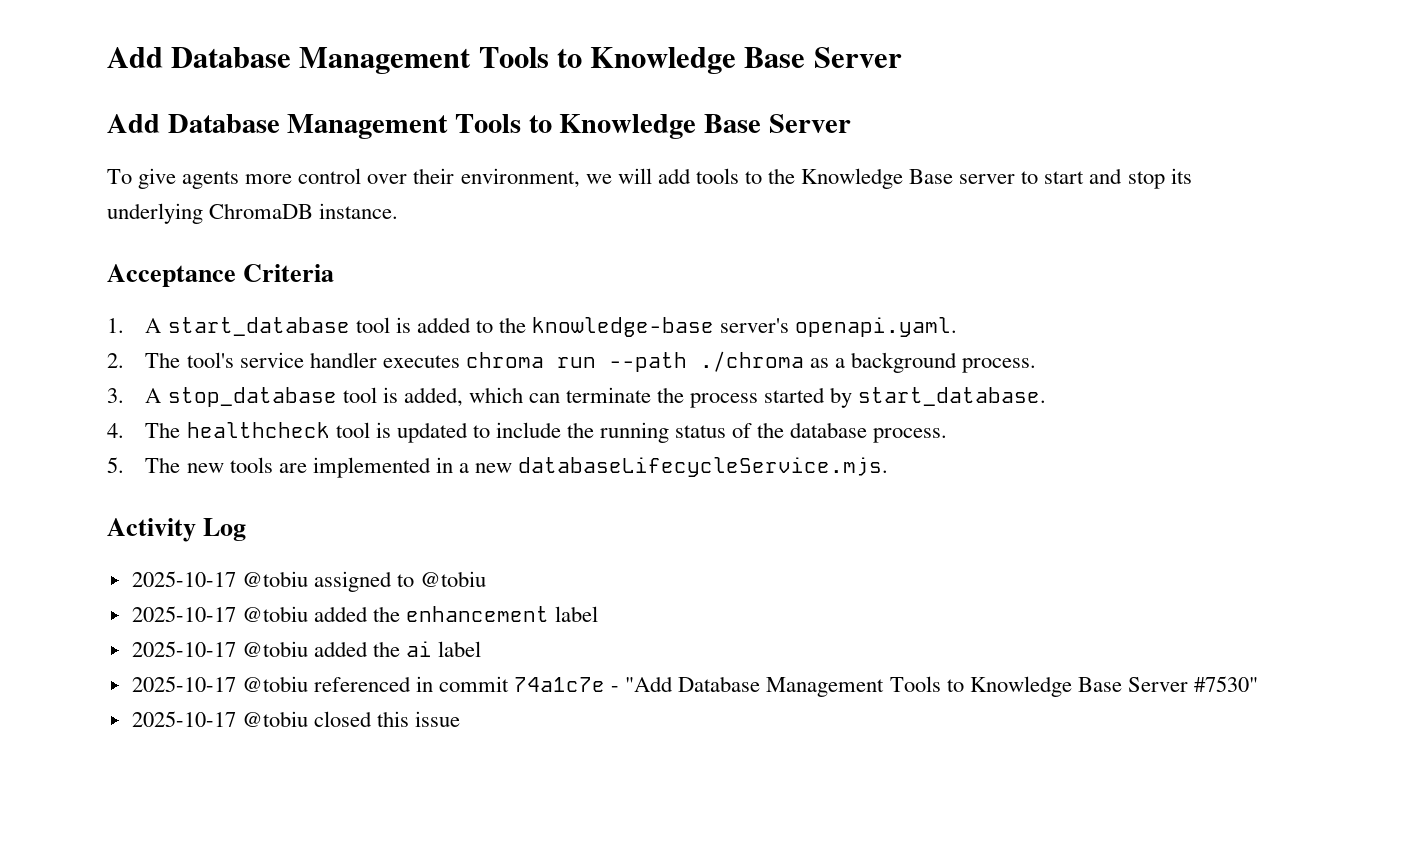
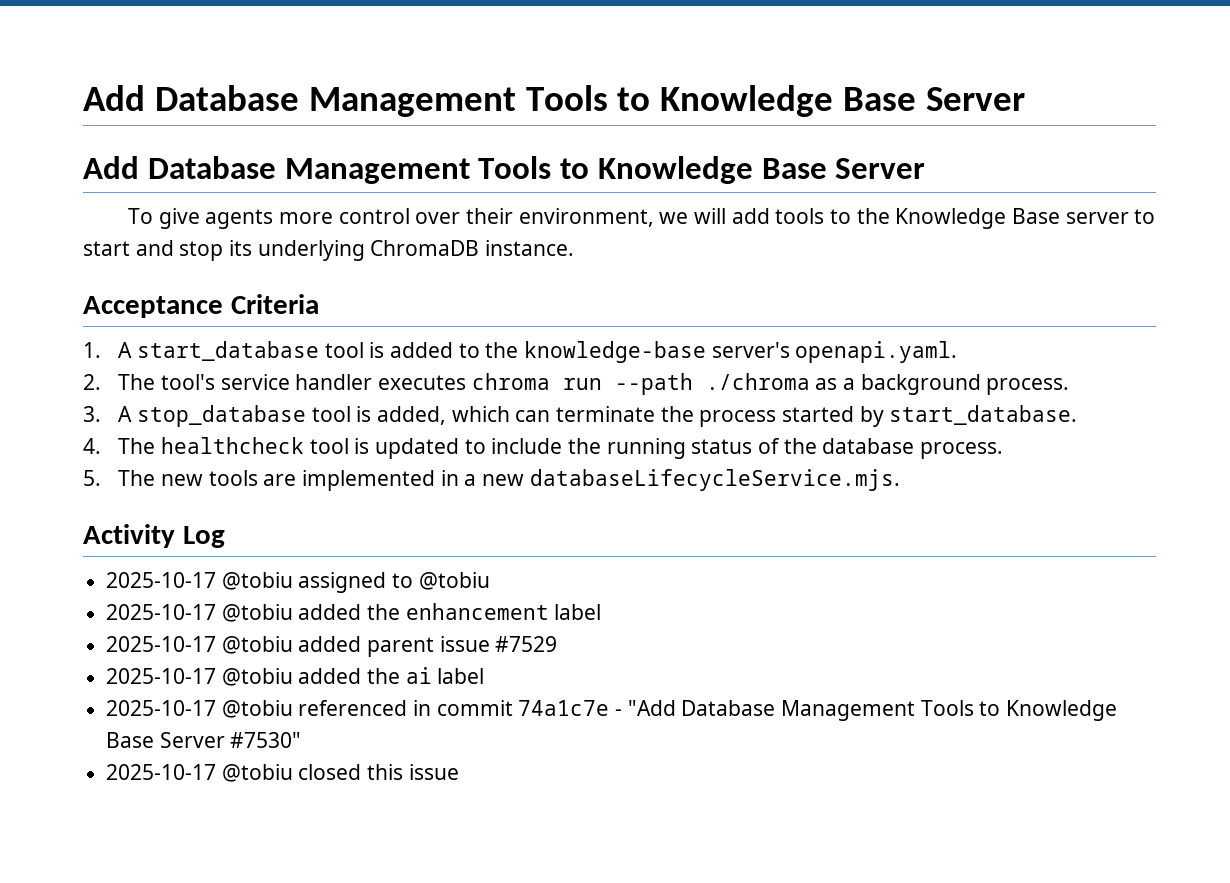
(599, 614) none -> [106,636,558,657] // 2025-10-17 @tobiu added parent issue #7529

